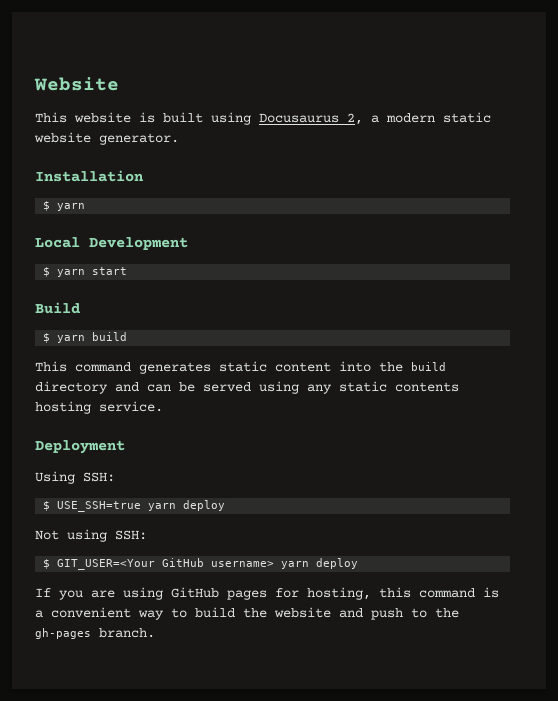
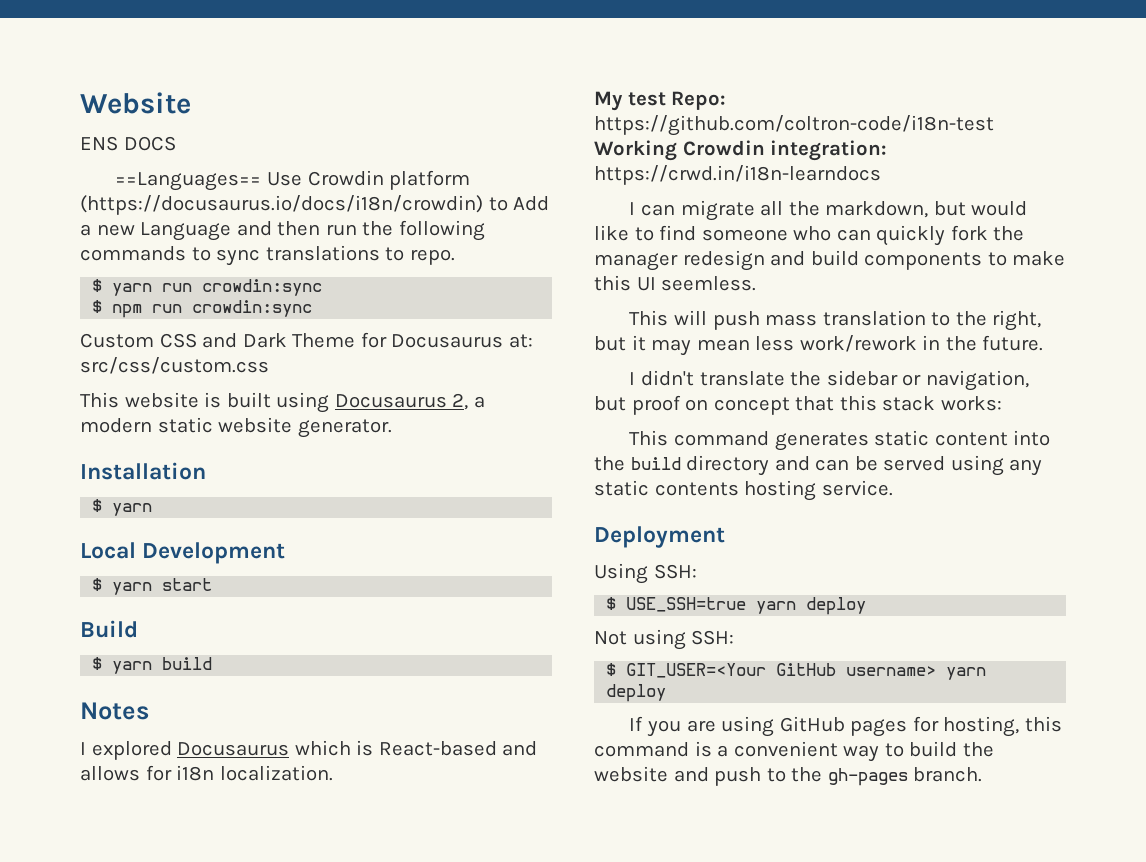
(119, 84) none -> [80,136,176,151] [115,170,471,191] [80,195,550,215] [80,220,485,241] [80,245,455,266] [92,279,323,296] [92,300,313,318] [80,332,533,348] [80,357,269,374] // ENS DOCS // ==Languages== Use Crowdin platform (https://docusaurus.io/docs/i18n/crowdin) to Add a new Language and then run the following commands to sync translations to repo. // $ yarn run crowdin:sync // $ npm run crowdin:sync // Custom CSS and Dark Theme for Docusaurus at: src/css/custom.css
(128, 336) none -> [80,702,149,720] [80,740,538,760] [80,765,333,781] [594,91,727,111] [594,115,994,136] [594,140,888,161] [594,165,881,185] [629,200,1028,221] [594,225,1025,246] [594,250,1066,271] [594,275,757,291] [629,310,1042,331] [594,335,1044,356] [629,370,1029,391] [594,395,1002,415] // Notes // I explored Docusaurus which is React-based and allows for i18n localization. // My test Repo: https://github.com/coltron-code/i18n-test Working Crowdin integration: https://crwd.in/i18n-learndocs // I can migrate all the markdown, but would like to find someone who can quickly fork the manager redesign and build components to make this UI seemless. // This will push mass translation to the right, but it may mean less work/rework in the future. // I didn't translate the sidebar or navigation, but proof on concept that this stack works:

